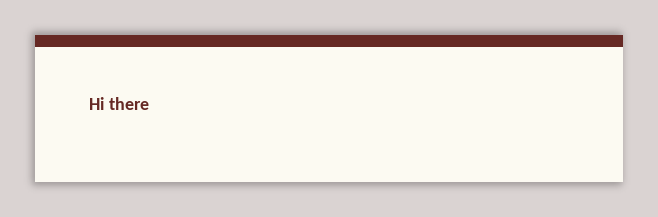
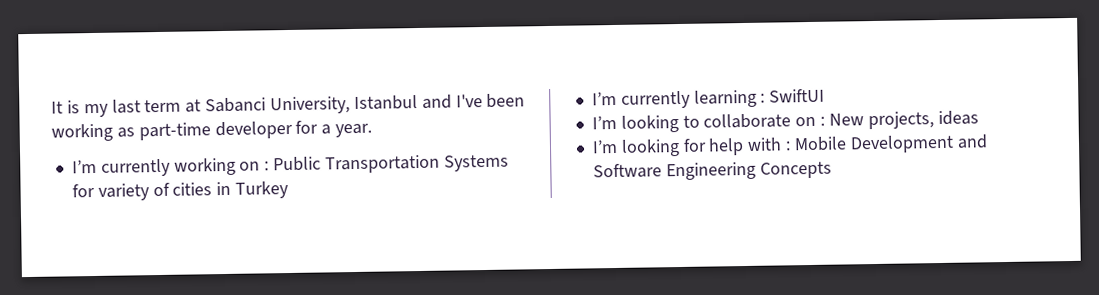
[89,97,149,110] Hi there -> [51,93,526,118] [51,120,373,142] [71,154,509,177] [71,180,290,201] [591,88,826,109] [591,110,979,133] [591,134,988,157] [592,161,832,181] It is my last term at Sabanci University, Istanbul and I've been working as part-time developer for a year. // I’m currently working on : Public Transportation Systems for variety of cities in Turkey // I’m currently learning : SwiftUI // I’m looking to collaborate on : New projects, ideas // I’m looking for help with : Mobile Development and Software Engineering Concepts

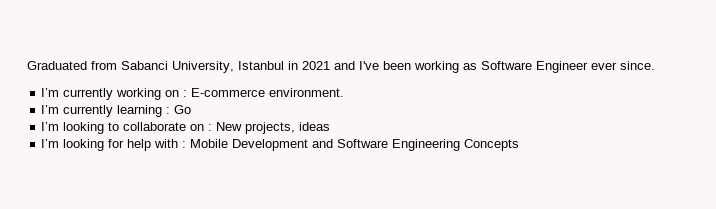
[51,99,202,118] It is my last term at -> [27,61,117,70] Graduated from
(418, 103) none -> [288,61,330,70] in 2021
[138,120,373,141] part-time developer for a year. -> [481,61,655,73] Software Engineer ever since.
[273,154,509,174] [71,180,290,201] Public Transportation Systems for variety of cities in Turkey -> [191,88,345,97] E-commerce environment.
[769,88,826,103] SwiftUI -> [174,105,192,114] Go

